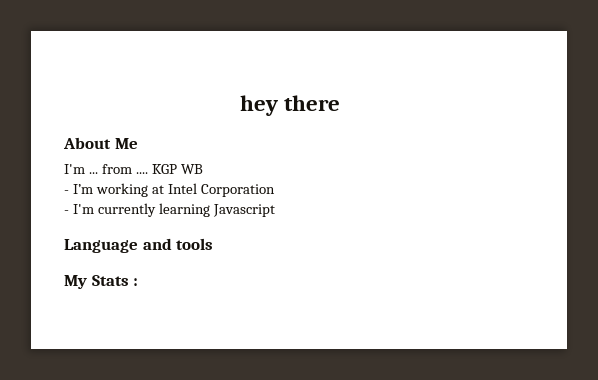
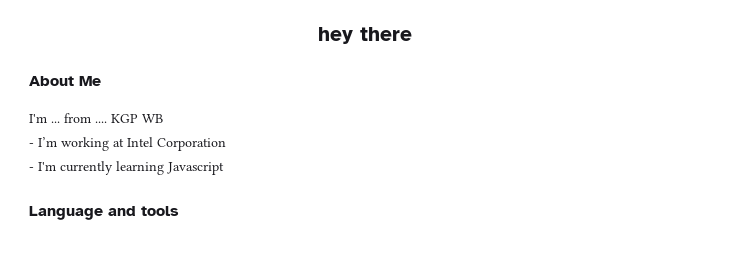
[64,275,139,289] // My Stats : -> (179, 211) none

